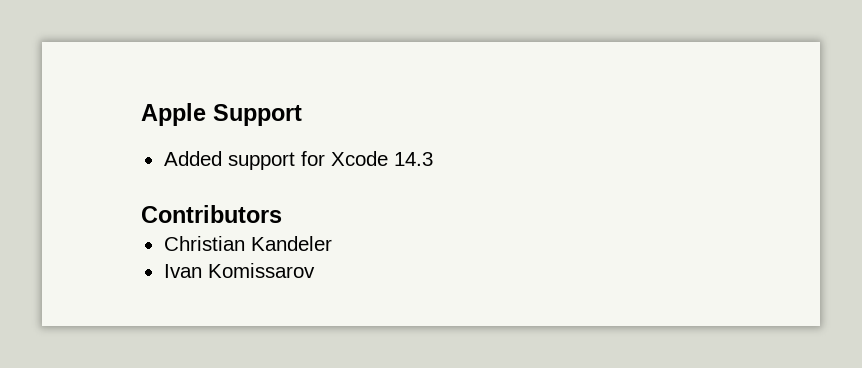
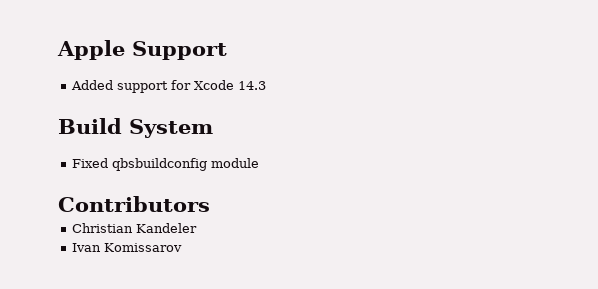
(433, 159) none -> [58,118,213,138] [72,158,260,171] // Build System // Fixed qbsbuildconfig module

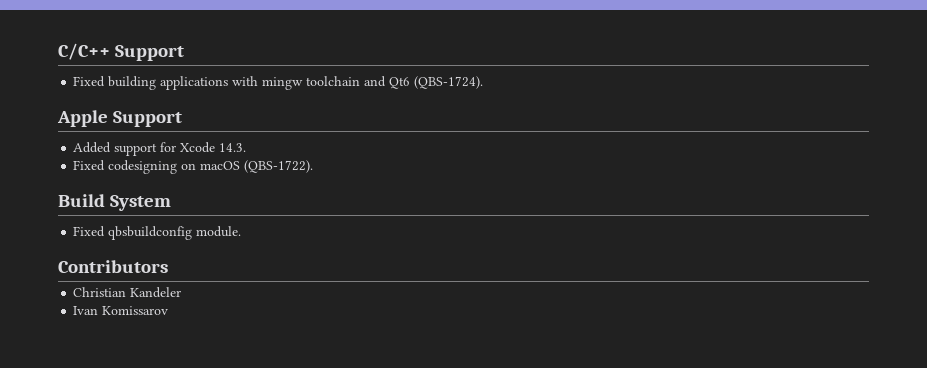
(57, 50) none -> [58,43,185,61] [73,76,484,90] C/C++ Support // Fixed building applications with mingw toolchain and Qt6 (QBS-1724). //
[238,81,267,90] 14.3 -> [219,143,247,152] [73,160,314,174] 14.3. // Fixed codesigning on macOS (QBS-1722).
[211,158,260,168] module -> [196,226,242,237] module.

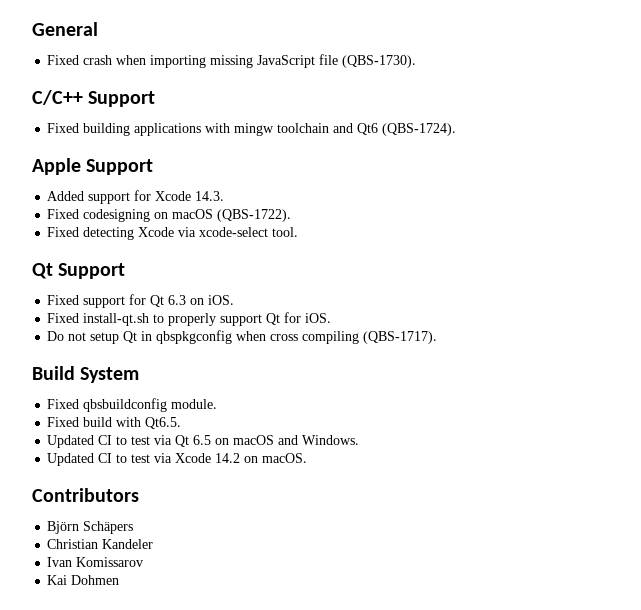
(58, 51) none -> [32,22,98,36] [47,54,417,68] General // Fixed crash when importing missing JavaScript file (QBS-1730). //
(314, 166) none -> [47,227,299,240] [32,263,126,279] [47,294,235,308] [47,312,332,326] [47,330,438,344] // Fixed detecting Xcode via xcode-select tool. // Qt Support // Fixed support for Qt 6.3 on iOS. // Fixed install-qt.sh to properly support Qt for iOS. // Do not setup Qt in qbspkgconfig when cross compiling (QBS-1717).
(242, 231) none -> [47,417,182,429] [47,435,360,448] [47,453,308,466] // Fixed build with Qt6.5. // Updated CI to test via Qt 6.5 on macOS and Windows. // Updated CI to test via Xcode 14.2 on macOS.
(168, 266) none -> [47,521,134,534] // Björn Schäpers
(169, 310) none -> [47,575,120,585] // Kai Dohmen

